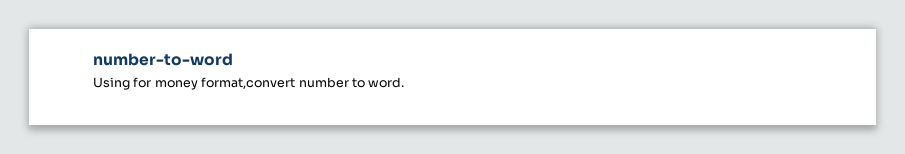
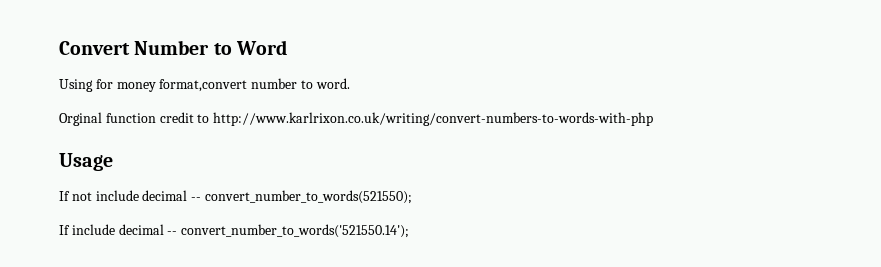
[93,53,233,66] number-to-word -> [59,40,287,55] Convert Number to Word
(405, 82) none -> [59,112,654,126] [59,153,113,171] [59,190,412,204] [59,224,410,238] // Orginal function credit to http://www.karlrixon.co.uk/writing/convert-numbers-to-words-with-php // Usage // If not include decimal -- convert_number_to_words(521550); // If include decimal -- convert_number_to_words('521550.14');

